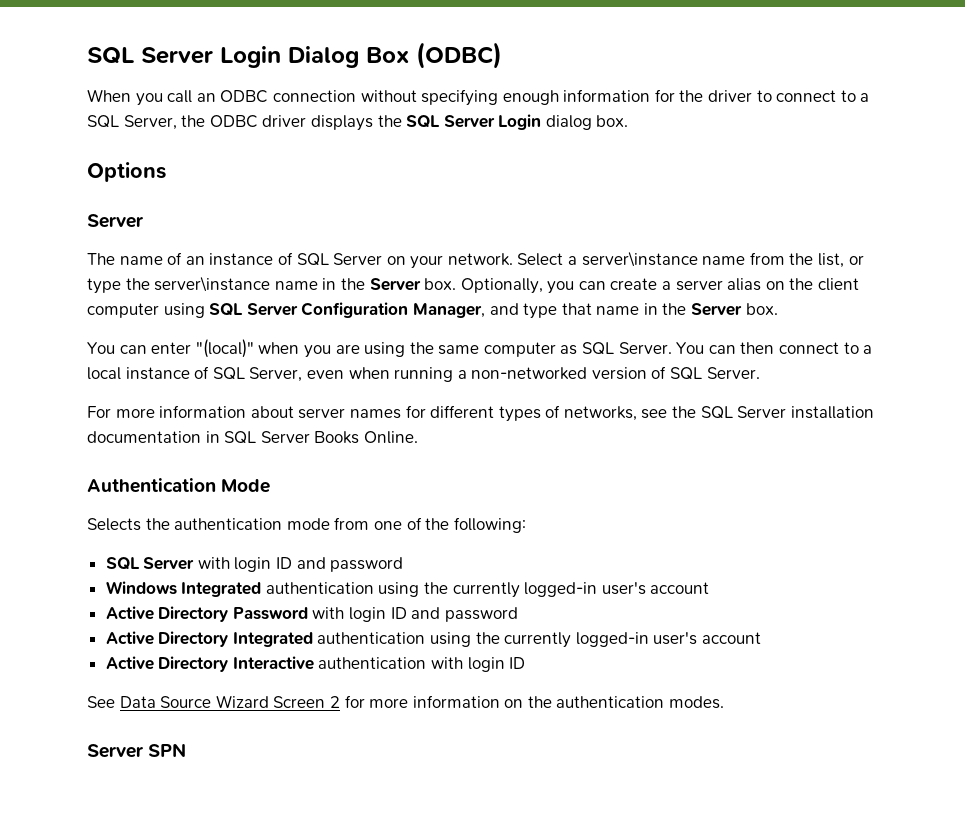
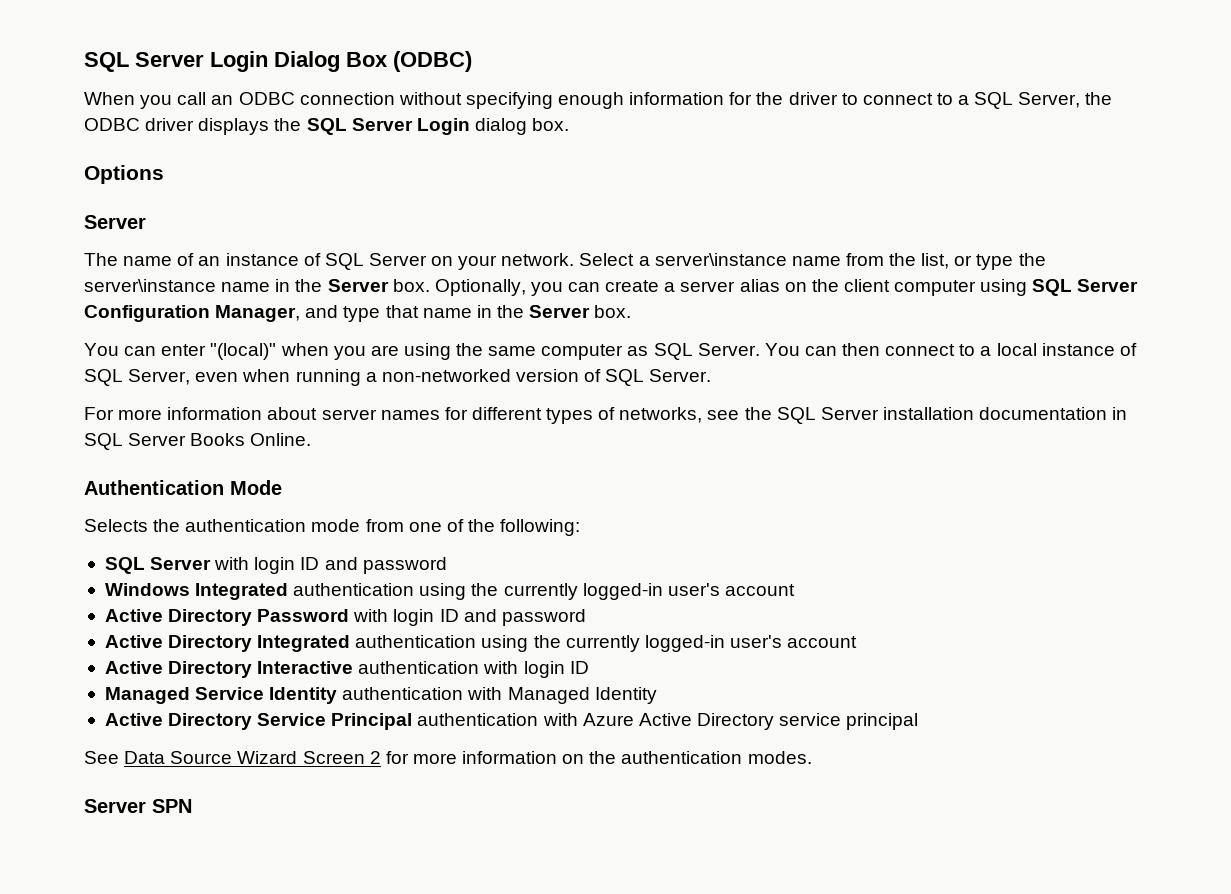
(526, 663) none -> [104,687,657,704] [104,713,919,730] // Managed Service Identity authentication with Managed Identity // Active Directory Service Principal authentication with Azure Active Directory service principal

